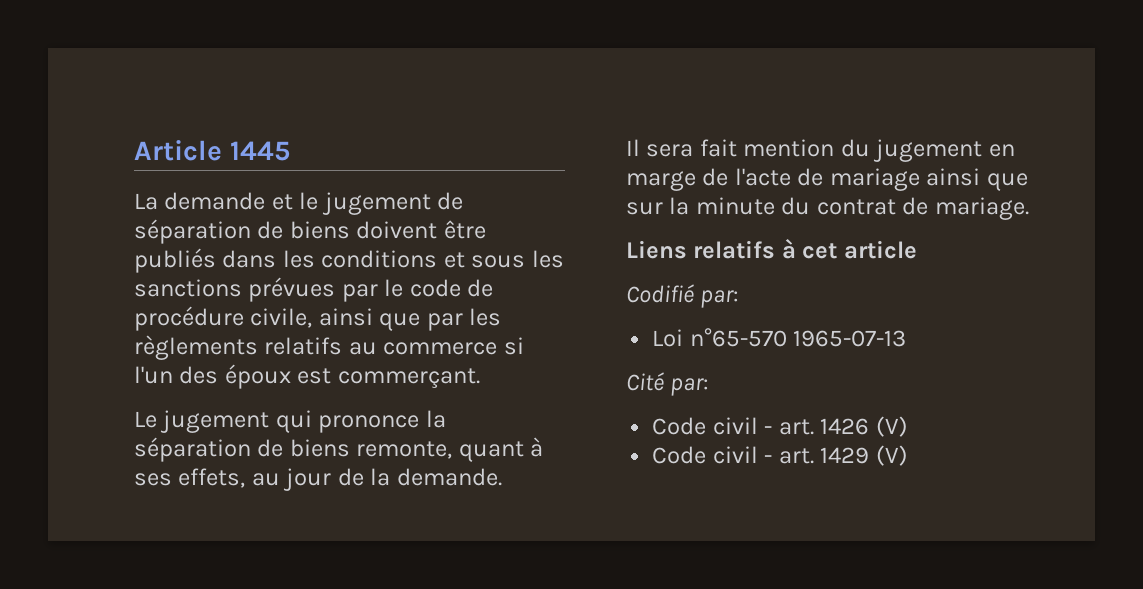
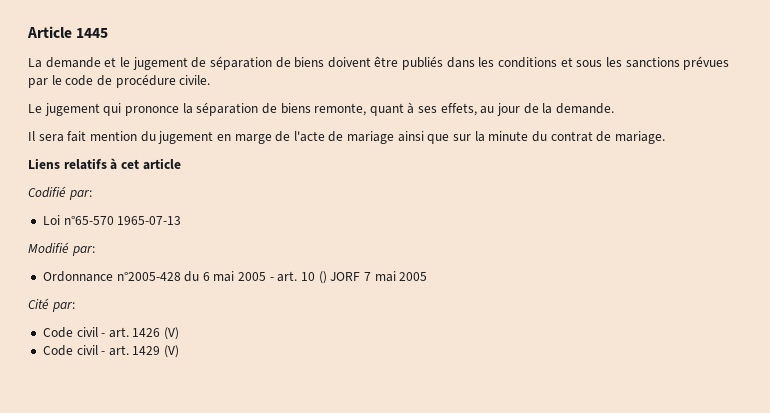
[250,308,502,331] [134,335,524,360] [134,364,480,389] civile, ainsi que par les règlements relatifs au commerce si l'un des époux est commerçant. -> [179,75,211,85] civile.
(907, 338) none -> [28,242,95,256] [42,271,428,284] // Modifié par: // Ordonnance n°2005-428 du 6 mai 2005 - art. 10 () JORF 7 mai 2005

